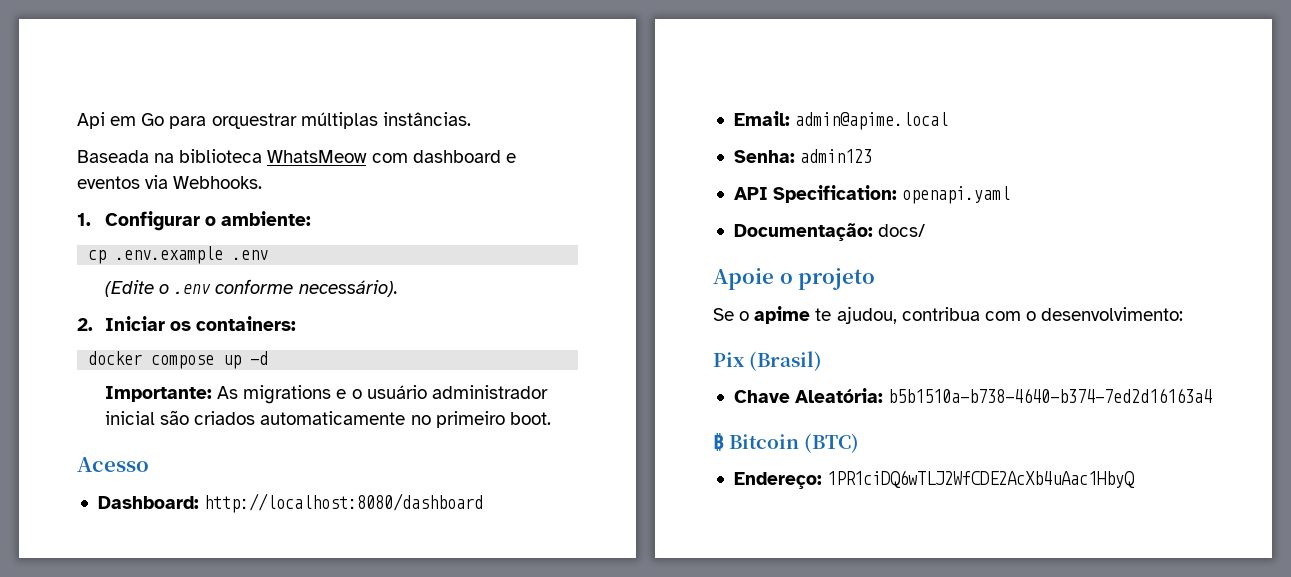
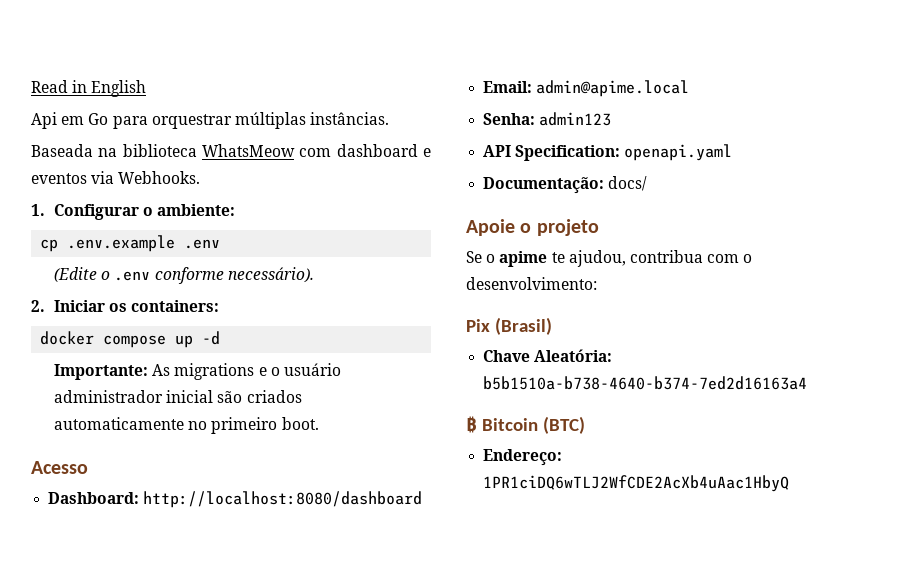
(77, 120) none -> [31,80,147,97] Read in English //

